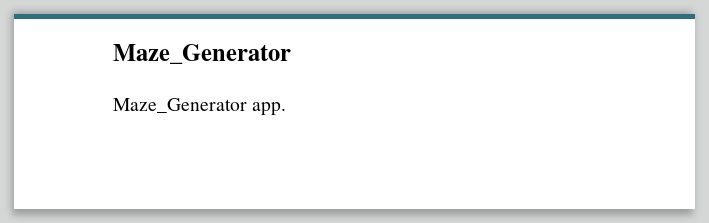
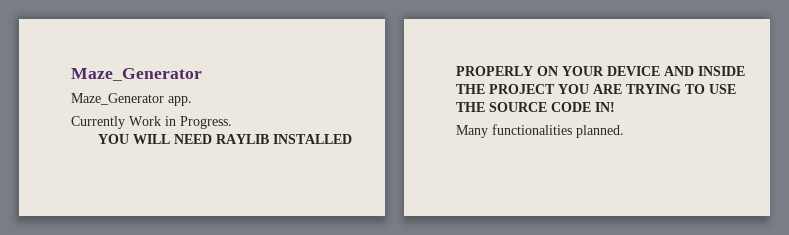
(287, 109) none -> [71,116,232,129] [97,134,352,144] [456,66,745,76] [456,84,736,94] [456,102,615,112] [456,124,624,138] // Currently Work in Progress. // YOU WILL NEED RAYLIB INSTALLED PROPERLY ON YOUR DEVICE AND INSIDE THE PROJECT YOU ARE TRYING TO USE THE SOURCE CODE IN! // Many functionalities planned.

